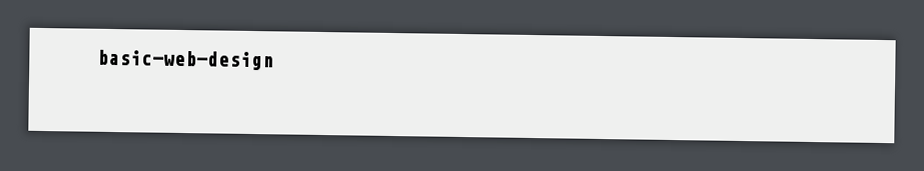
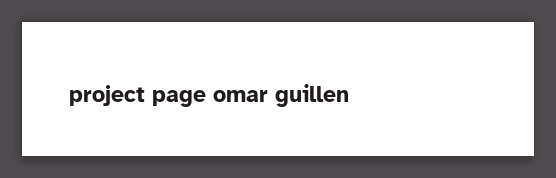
[97,49,274,71] basic-web-design -> [69,84,349,107] project page omar guillen

